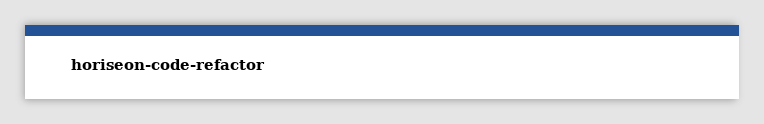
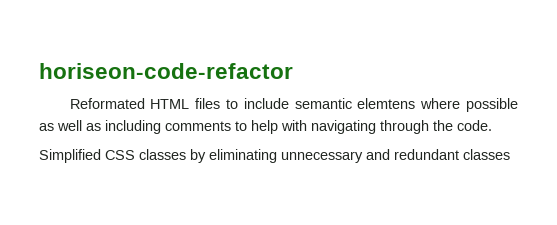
(265, 64) none -> [69,98,518,112] [39,120,492,134] [39,149,510,163] // Reformated HTML files to include semantic elemtens where possible as well as including comments to help with navigating through the code. // Simplified CSS classes by eliminating unnecessary and redundant classes

